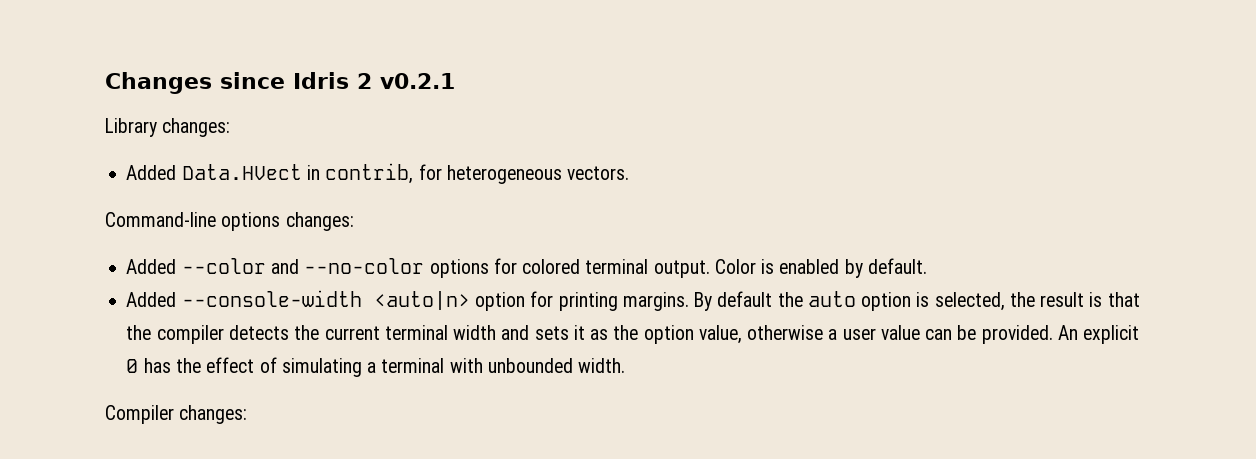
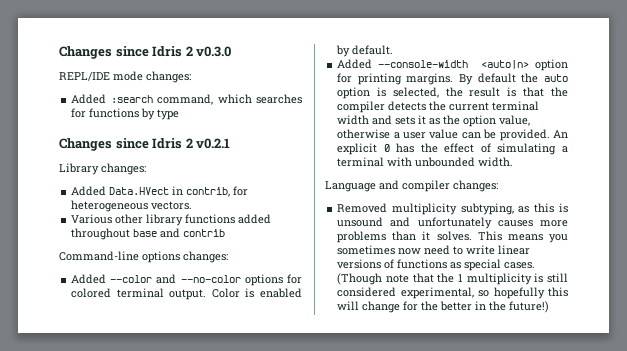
[105,72,372,94] Changes since Idris 2 -> [59,46,232,59] [59,71,191,83] [71,94,302,105] [71,108,180,120] [59,138,193,151] Changes since Idris 2 v0.3.0 // REPL/IDE mode changes: // Added :search command, which searches for functions by type // Changes since Idris 2
(630, 173) none -> [71,214,272,226] [71,228,226,240] // Various other library functions added throughout base and contrib
[105,405,248,424] Compiler changes: -> [325,180,498,192] [337,203,568,215] [337,217,568,229] [337,231,568,243] [337,245,531,255] [337,259,536,271] [337,273,568,285] [337,287,568,299] [337,301,550,313] Language and compiler changes: // Removed multiplicity subtyping, as this is unsound and unfortunately causes more problems than it solves. This means you sometimes now need to write linear versions of functions as special cases. (Though note that the 1 multiplicity is still considered experimental, so hopefully this will change for the better in the future!)

